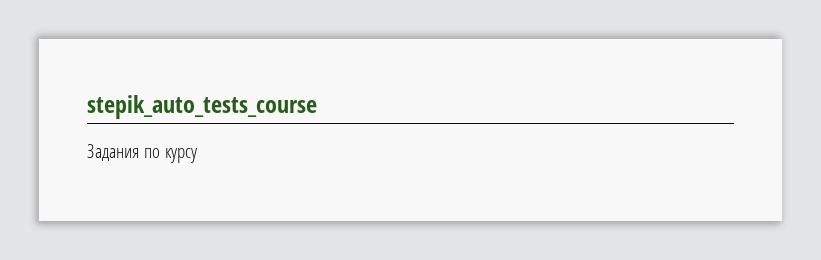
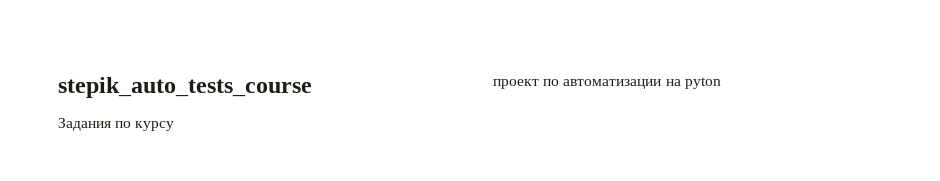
(197, 155) none -> [493,77,721,89] // проект по автоматизации на pyton

